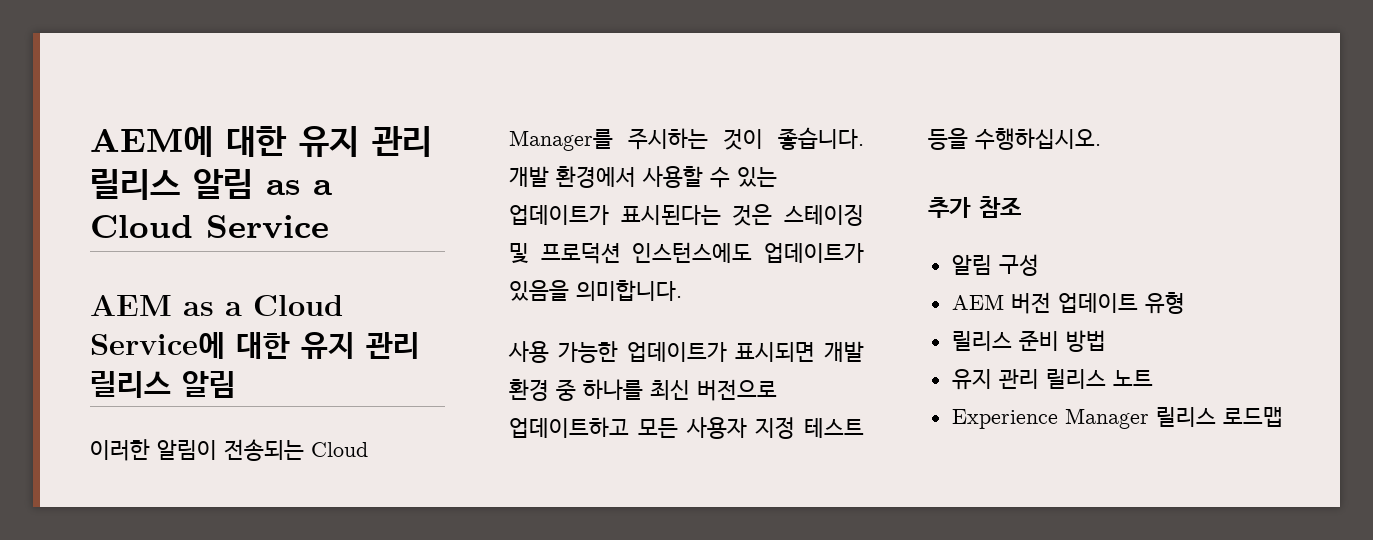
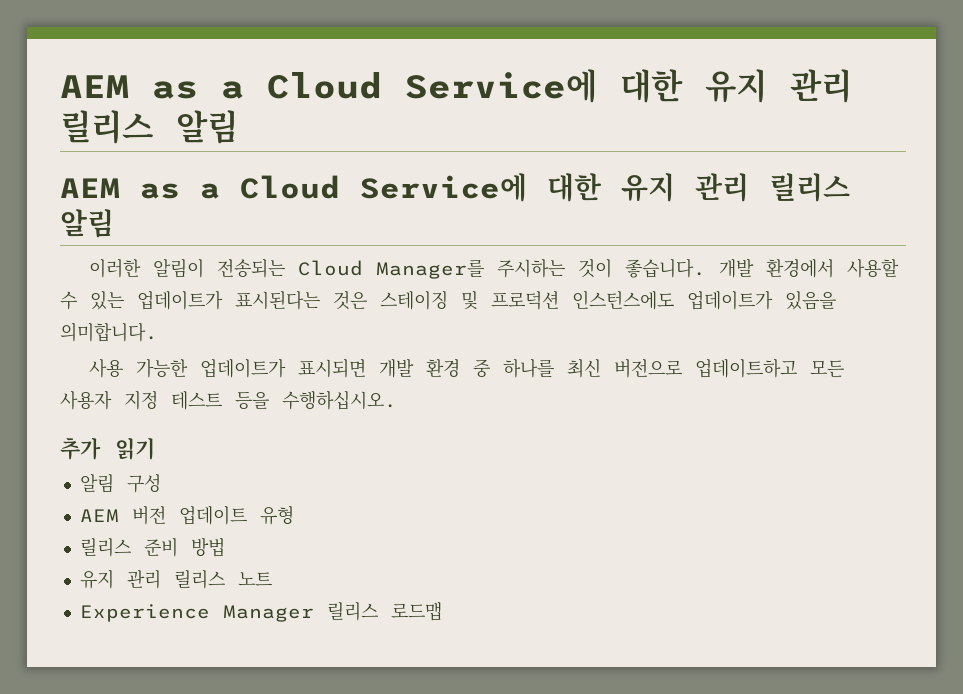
[90,126,432,157] [90,169,332,200] [90,215,329,239] AEM에 대한 유지 관리 릴리스 알림 as a Cloud Service -> [60,69,852,103] [60,110,238,144] AEM as a Cloud Service에 대한 유지 관리 릴리스 알림
[979,196,1021,218] 참조 -> [115,437,155,460] 읽기

